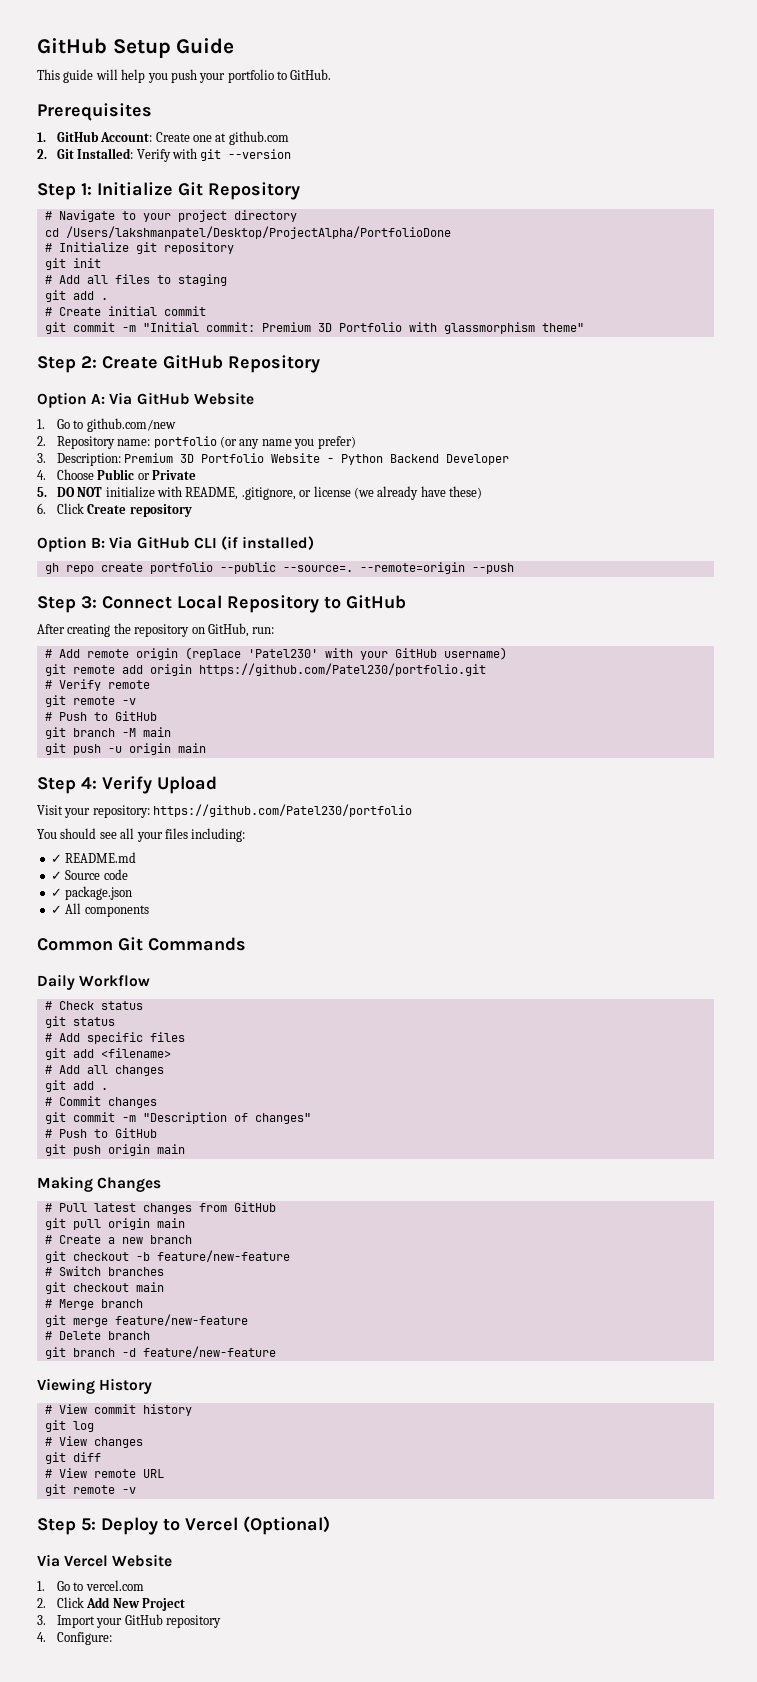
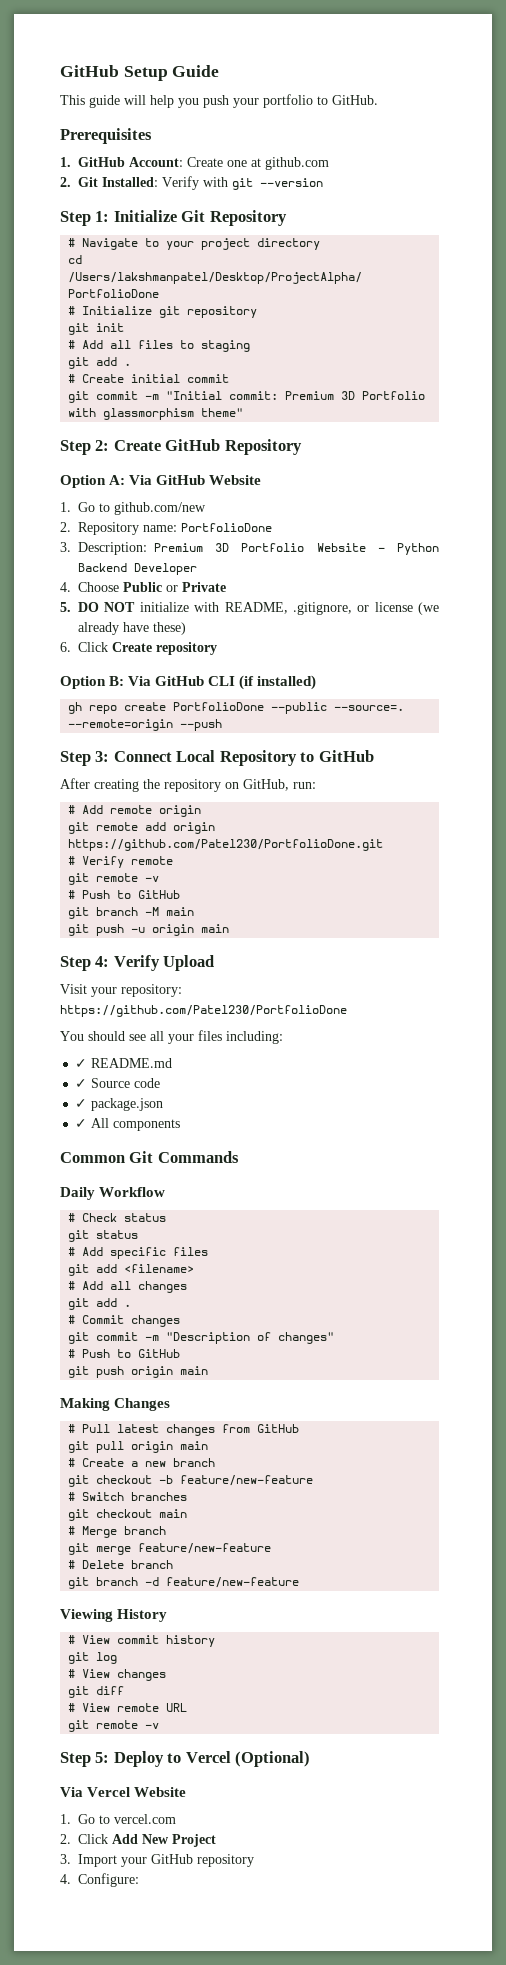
[153,436,356,449] portfolio (or any name you prefer) -> [181,523,272,532] PortfolioDone
[149,562,213,574] portfolio -> [173,702,265,711] PortfolioDone
[184,647,507,660] (replace 'Patel230' with your GitHub username) -> (202, 811) none
[198,663,486,676] https://github.com/Patel230/portfolio.git -> [68,839,384,851] https://github.com/Patel230/PortfolioDone.git
[153,804,413,817] https://github.com/Patel230/portfolio -> [60,1005,347,1017] https://github.com/Patel230/PortfolioDone

